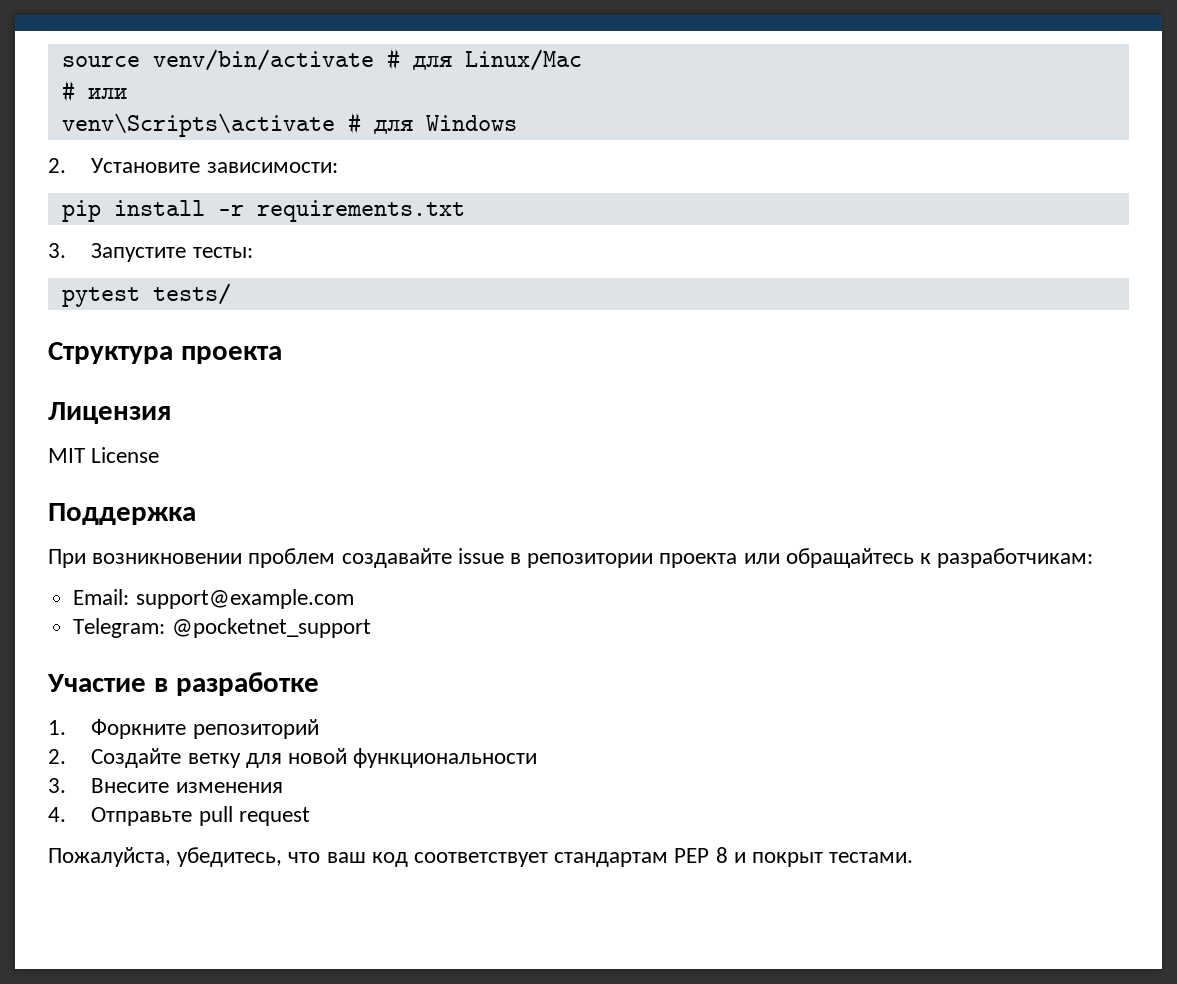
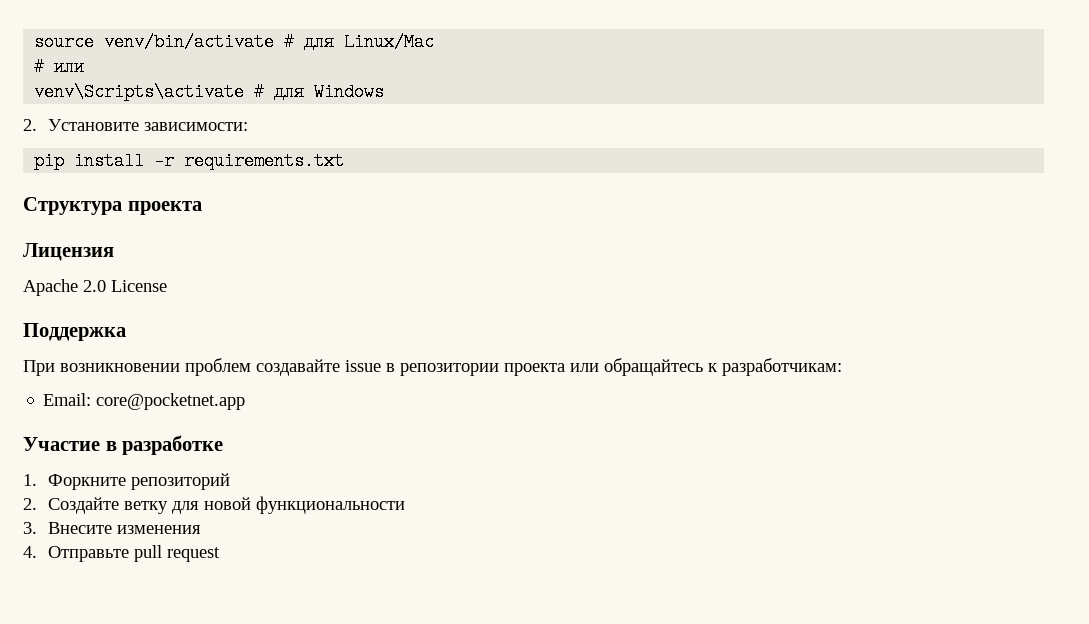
[48,243,253,262] [61,283,231,307] // 3. Запустите тесты: // pytest tests/ -> (345, 161) none
[48,448,85,463] MIT -> [23,279,106,296] Apache 2.0
[135,589,354,609] [73,618,371,638] support@example.com // Telegram: @pocketnet_support -> [96,393,246,410] core@pocketnet.app
[48,847,914,867] // Пожалуйста, убедитесь, что ваш код соответствует стандартам PEP 8 и покрыт тестами. -> (220, 554) none

